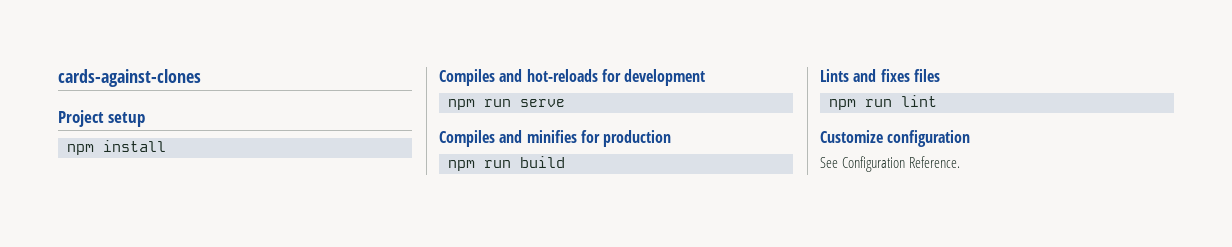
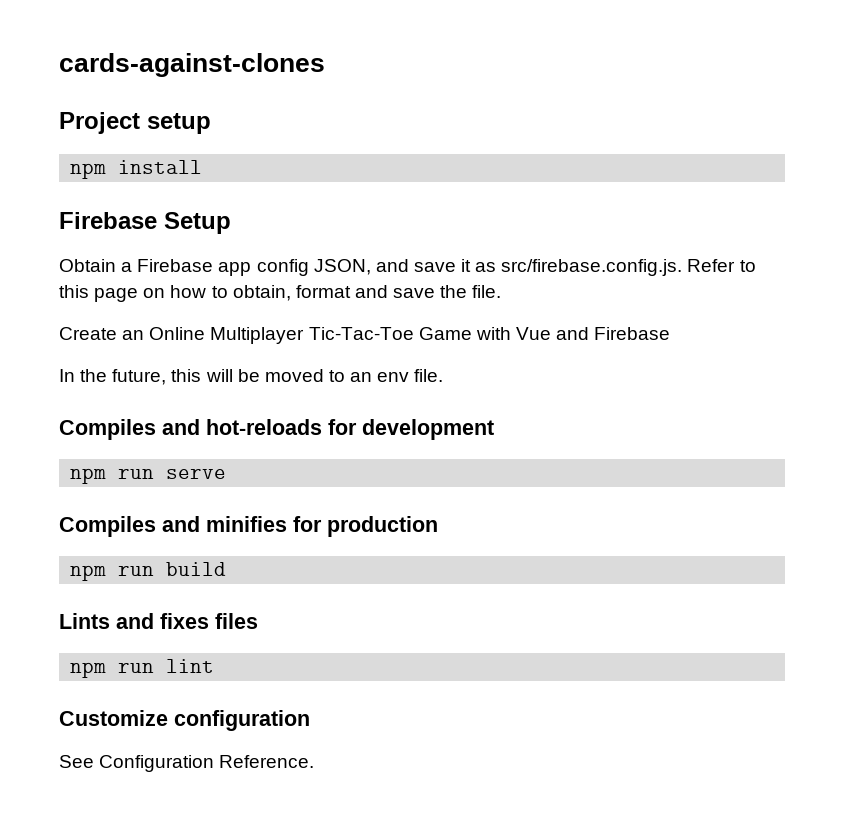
(166, 146) none -> [59,212,231,234] [59,259,756,276] [59,285,502,302] [59,327,671,344] [59,369,444,385] // Firebase Setup // Obtain a Firebase app config JSON, and save it as src/firebase.config.js. Refer to this page on how to obtain, format and save the file. // Create an Online Multiplayer Tic-Tac-Toe Game with Vue and Firebase // In the future, this will be moved to an env file.

